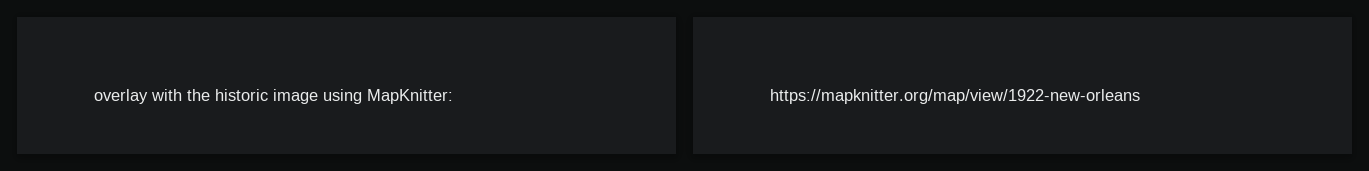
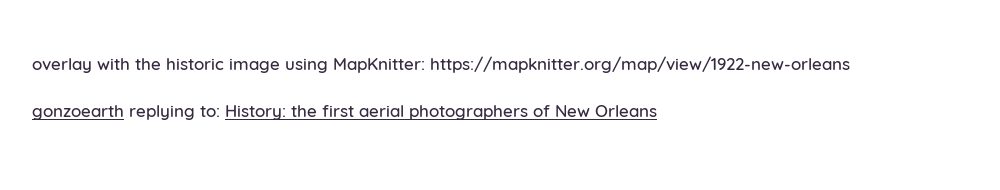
(1140, 96) none -> [32,105,657,120] // gonzoearth replying to: History: the first aerial photographers of New Orleans

